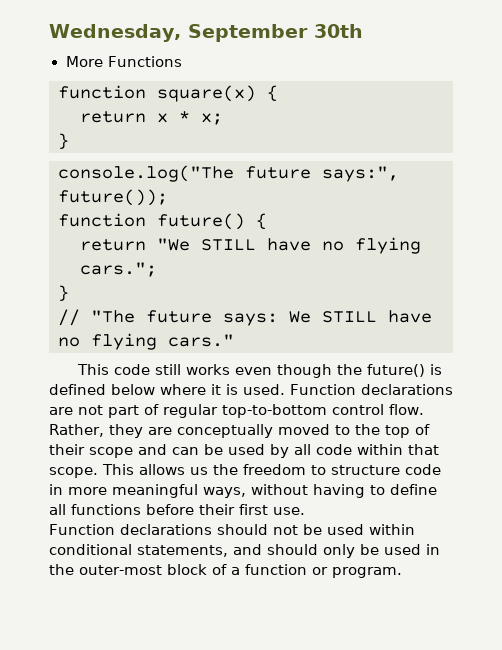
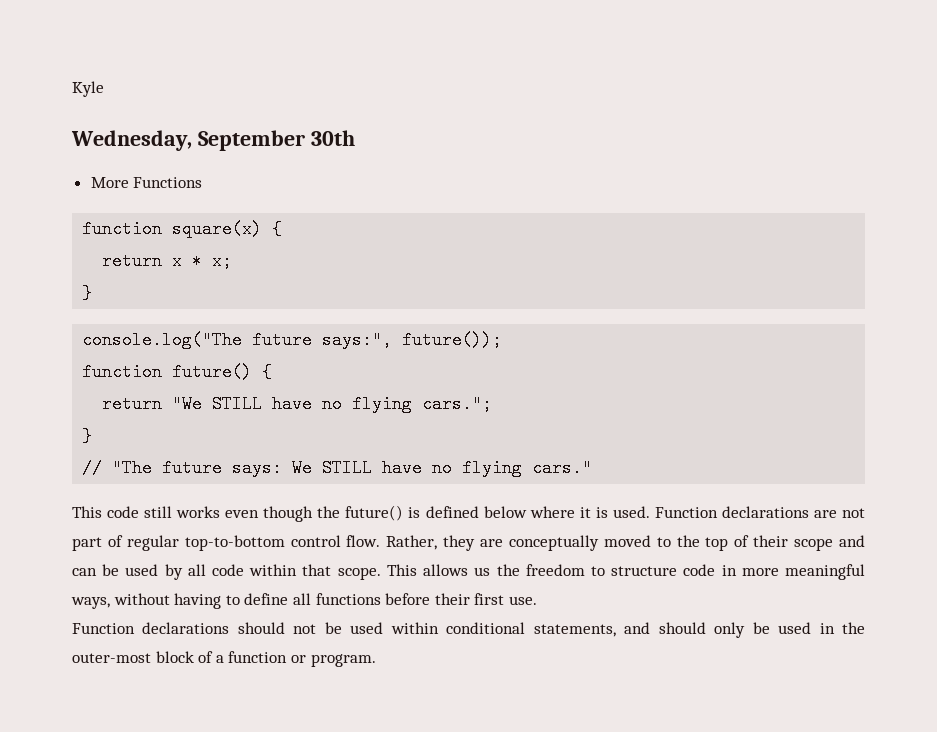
(49, 33) none -> [72,81,104,97] Kyle //

